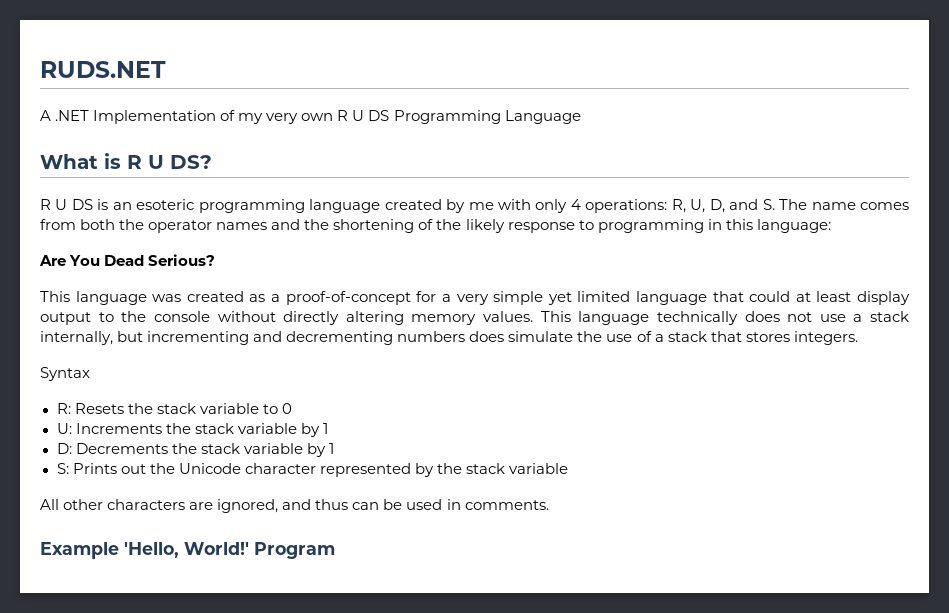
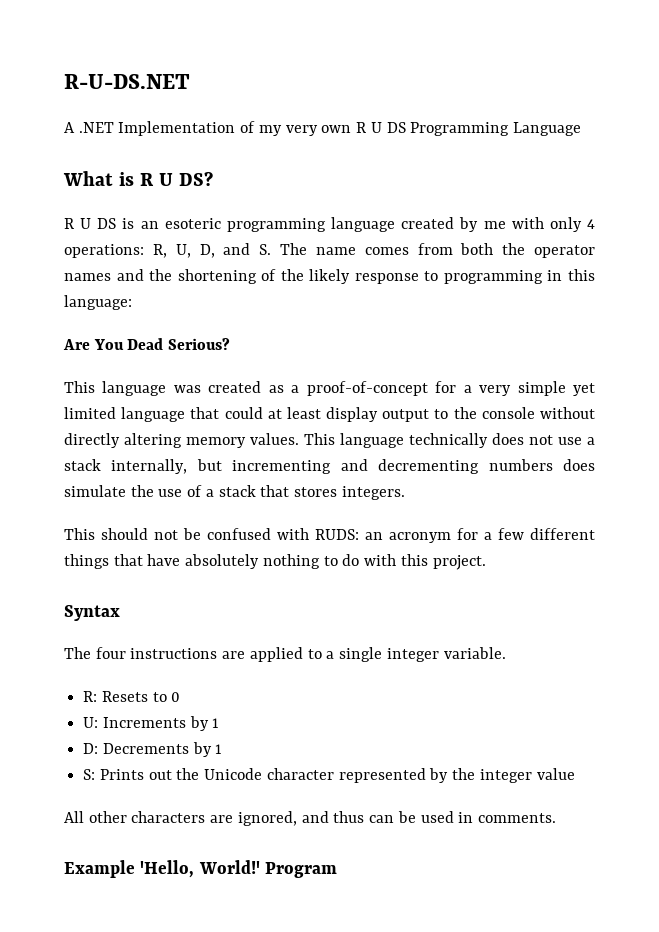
[40,61,166,78] RUDS.NET -> [64,74,190,89] R-U-DS.NET
[40,367,90,381] Syntax -> [64,528,595,543] [64,554,486,570] [64,605,120,621] [64,647,506,662] This should not be confused with RUDS: an acronym for a few different things that have absolutely nothing to do with this project. // Syntax // The four instructions are applied to a single integer variable.
[127,403,259,414] the stack variable -> (148, 696) none
[165,423,297,434] the stack variable -> (186, 722) none
[171,443,303,454] the stack variable -> (189, 748) none
[465,463,568,474] stack variable -> [479,768,575,783] integer value

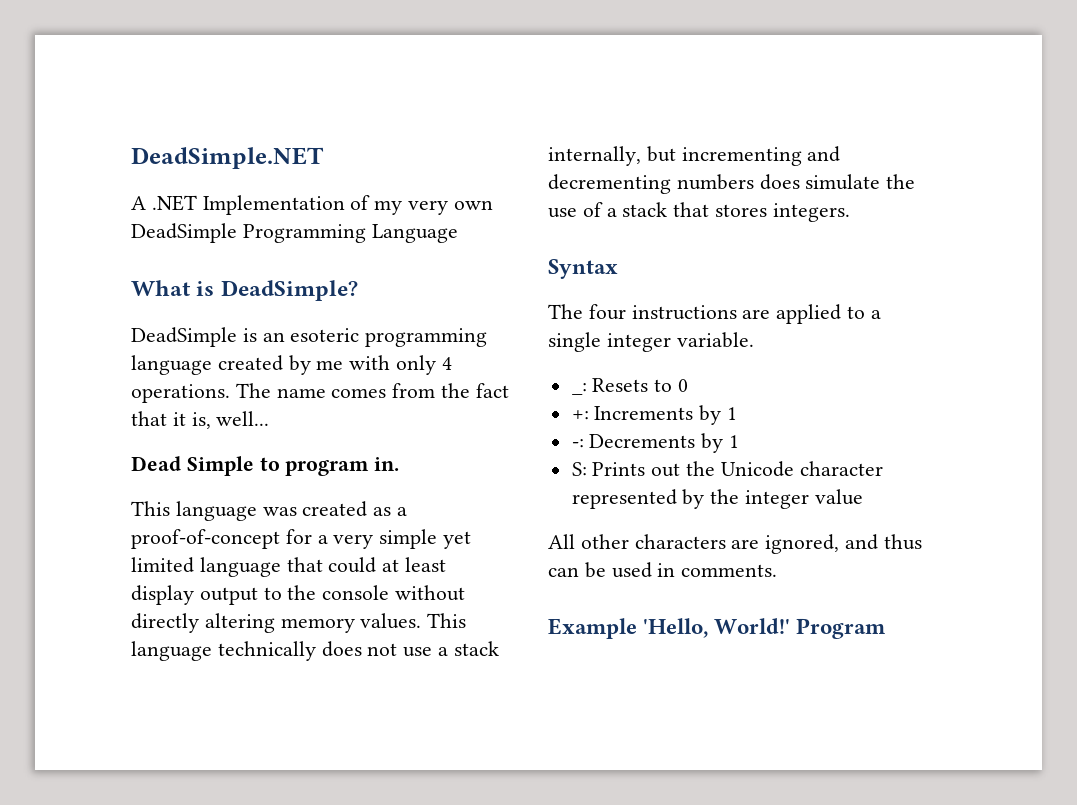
[64,74,190,89] R-U-DS.NET -> [131,147,324,169] DeadSimple.NET
[356,122,406,133] R U DS -> [131,223,237,243] DeadSimple
[139,171,213,186] [64,218,117,229] R U DS? // R U DS -> [220,280,358,301] [131,327,237,347] DeadSimple? // DeadSimple
[64,243,595,258] [64,269,595,284] [64,295,132,310] [63,338,231,350] operations: R, U, D, and S. The name comes from both the operator names and the shortening of the likely response to programming in this language: // Are You Dead Serious? -> [131,383,509,403] [131,411,270,429] [131,456,400,476] operations. The name comes from the fact that it is, well... // Dead Simple to program in.
[64,528,595,543] [64,554,486,570] // This should not be confused with RUDS: an acronym for a few different things that have absolutely nothing to do with this project. -> (850, 212) none
[83,691,98,702] R: -> [571,383,587,395] _:
[83,717,99,728] U: -> [571,410,589,420] +:
[83,743,99,754] D: -> [571,439,584,448] -:

